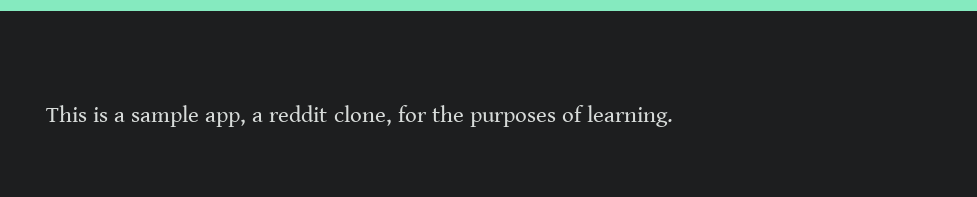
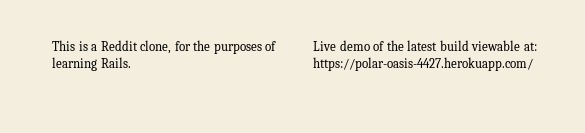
[131,105,328,127] sample app, a reddit -> [100,40,138,51] Reddit
[586,105,673,127] learning. -> [52,57,131,71] [313,40,537,51] [313,57,533,71] learning Rails. // Live demo of the latest build viewable at: https://polar-oasis-4427.herokuapp.com/

